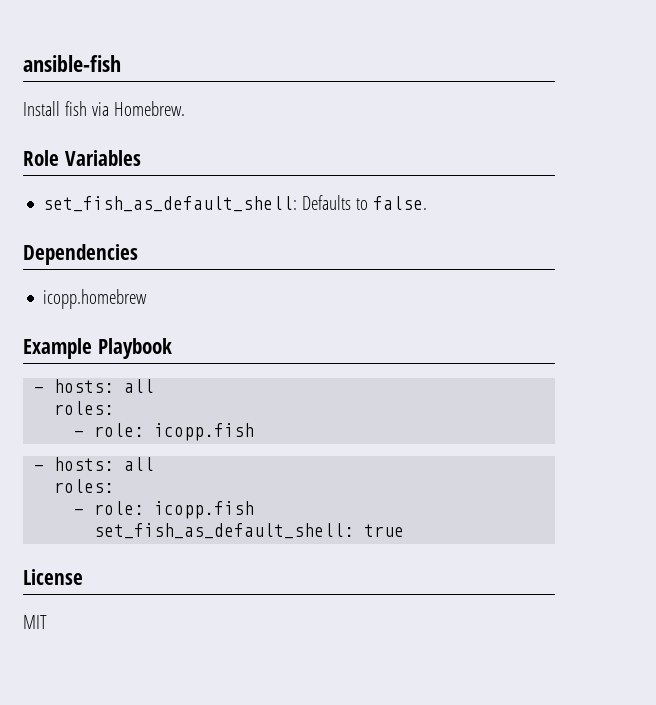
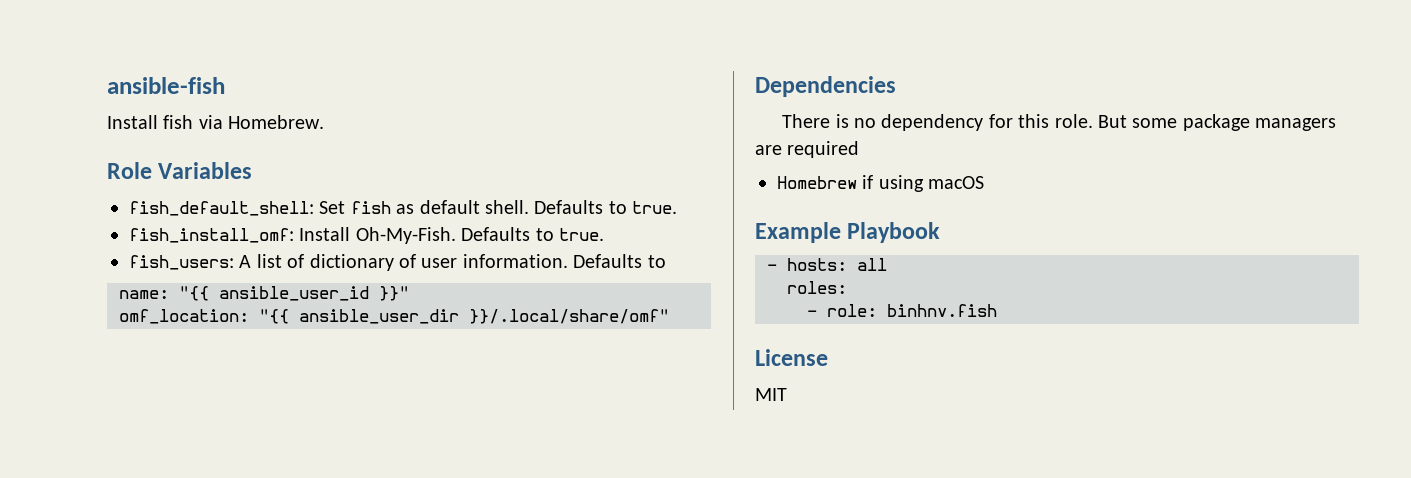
[43,195,428,212] [23,244,138,265] [43,289,148,309] set_fish_as_default_shell: Defaults to false. // Dependencies // icopp.homebrew -> [129,200,678,216] [129,227,604,244] [129,254,666,271] [119,286,409,301] [119,309,669,324] [755,76,896,97] [782,114,1337,131] [755,141,860,158] [777,175,985,192] fish_default_shell: Set fish as default shell. Defaults to true. // fish_install_omf: Install Oh-My-Fish. Defaults to true. // fish_users: A list of dictionary of user information. Defaults to // name: "{{ ansible_user_id }}" // omf_location: "{{ ansible_user_dir }}/.local/share/omf" // Dependencies // There is no dependency for this role. But some package managers are required // Homebrew if using macOS
[154,423,255,441] [34,457,155,471] [54,479,115,493] [74,501,255,519] [94,523,405,539] icopp.fish // - hosts: all // roles: // - role: icopp.fish // set_fish_as_default_shell: true -> [887,304,997,317] binhnv.fish

